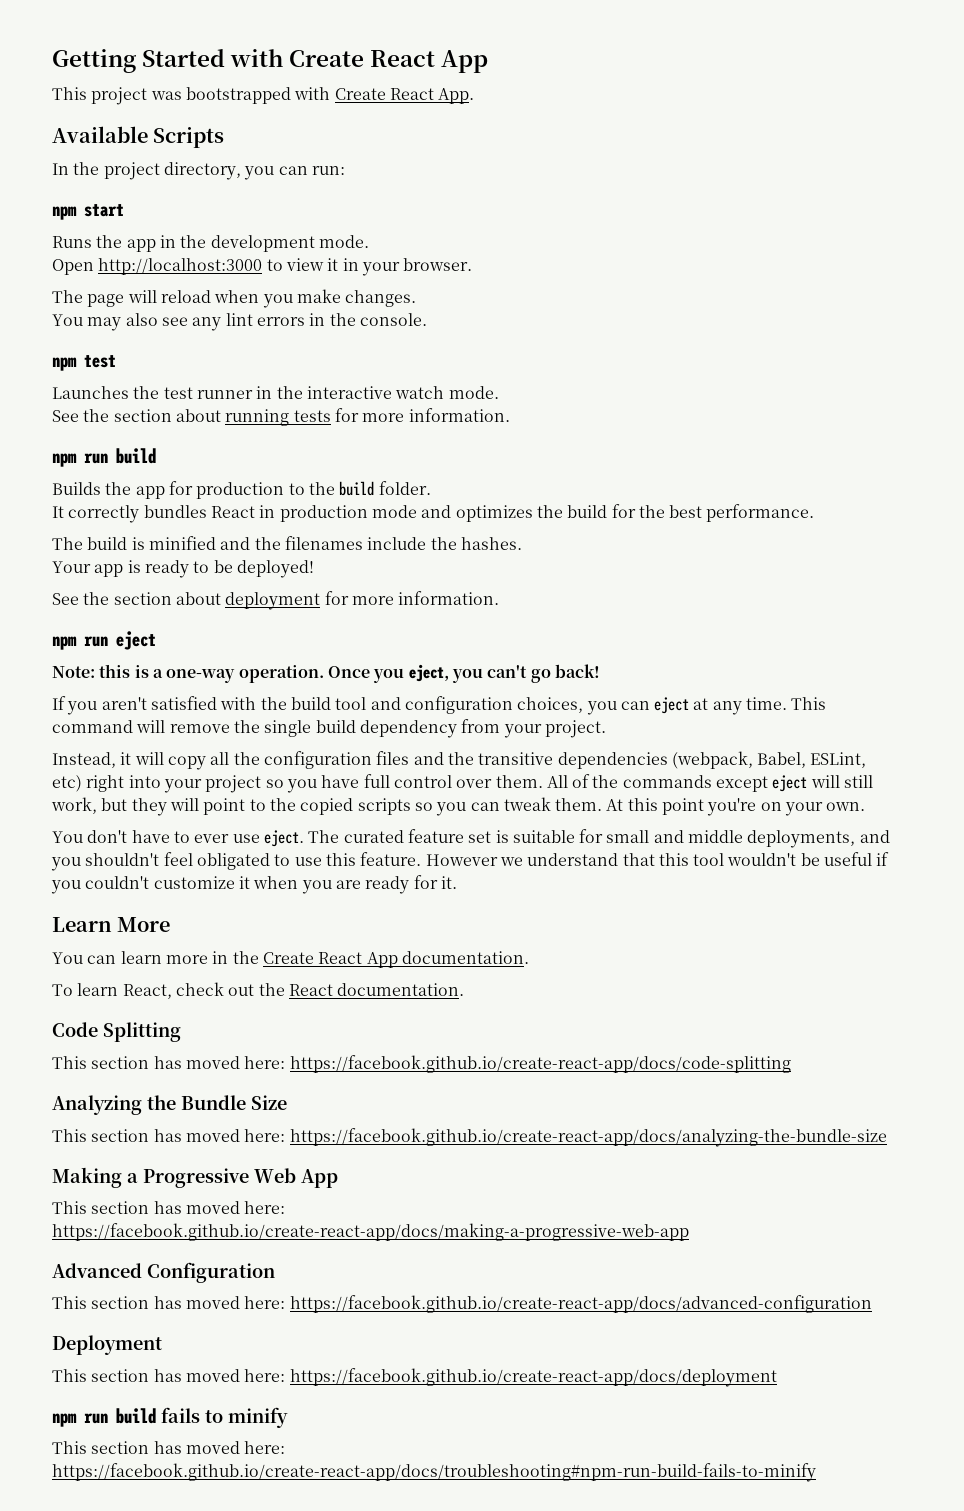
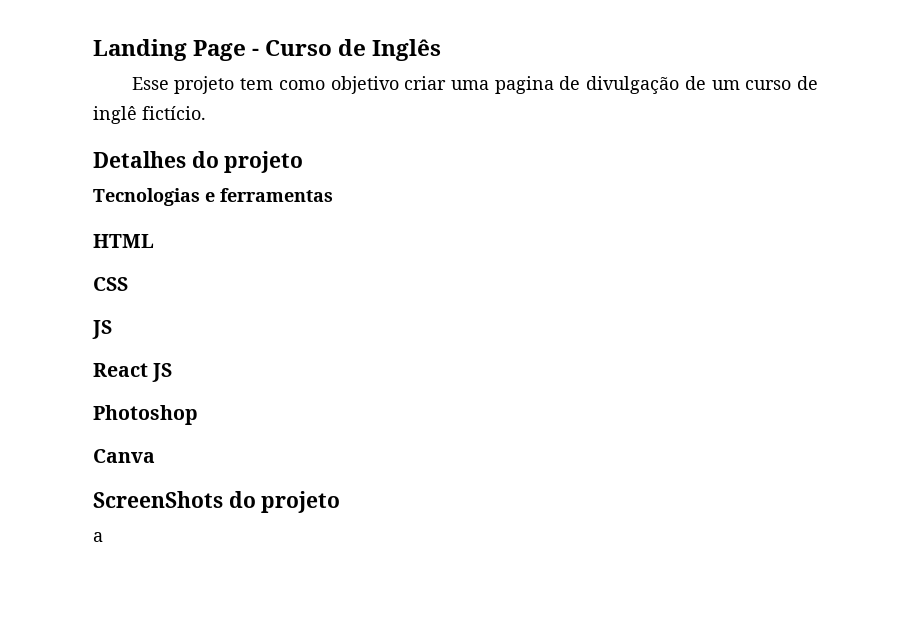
[52,49,489,73] [52,87,475,105] [52,126,225,148] [52,162,345,180] [52,204,124,220] [52,235,369,252] [52,258,473,276] [52,289,417,308] [52,313,427,331] [52,355,116,371] [52,386,499,399] [52,408,510,426] [52,448,156,467] [52,481,431,499] [52,504,815,523] [52,536,522,550] [52,560,314,578] [52,591,500,610] [52,631,156,650] [52,664,600,683] [52,696,827,715] [52,719,606,738] [52,751,867,770] [52,774,874,793] [51,797,866,816] [52,829,890,848] [51,852,890,871] [51,875,457,894] [52,917,171,932] [52,951,529,968] [52,982,465,999] [52,1022,181,1042] [52,1055,791,1073] [52,1095,287,1115] [52,1128,887,1147] [52,1167,338,1188] [52,1201,286,1214] [52,1223,689,1241] [52,1262,275,1283] [52,1295,872,1313] [52,1335,162,1355] [52,1368,777,1387] [52,1407,288,1428] [52,1441,286,1454] [52,1463,816,1482] Getting Started with Create React App // This project was bootstrapped with Create React App. // Available Scripts // In the project directory, you can run: // npm start // Runs the app in the development mode. // Open http://localhost:3000 to view it in your browser. // The page will reload when you make changes. // You may also see any lint errors in the console. // npm test // Launches the test runner in the interactive watch mode. // See the section about running tests for more information. // npm run build // Builds the app for production to the build folder. // It correctly bundles React in production mode and optimizes the build for the best performance. // The build is minified and the filenames include the hashes. // Your app is ready to be deployed! // See the section about deployment for more information. // npm run eject // Note: this is a one-way operation. Once you eject, you can't go back! // If you aren't satisfied with the build tool and configuration choices, you can eject at any time. This command will remove the single build dependency from your project. // Instead, it will copy all the configuration files and the transitive dependencies (webpack, Babel, ESLint, etc) right into your project so you have full control over them. All of the commands except eject will still work, but they will point to the copied scripts so you can tweak them. At this point you're on your own. // You don't have to ever use eject. The curated feature set is suitable for small and middle deployments, and you shouldn't feel obligated to use this feature. However we understand that this tool wouldn't be useful if you couldn't customize it when you are ready for it. // Learn More // You can learn more in the Create React App documentation. // To learn React, check out the React documentation. // Code Splitting // This section has moved here: https://facebook.github.io/create-react-app/docs/code-splitting // Analyzing the Bundle Size // This section has moved here: https://facebook.github.io/create-react-app/docs/analyzing-the-bundle-size // Making a Progressive Web App // This section has moved here: https://facebook.github.io/create-react-app/docs/making-a-progressive-web-app // Advanced Configuration // This section has moved here: https://facebook.github.io/create-react-app/docs/advanced-configuration // Deployment // This section has moved here: https://facebook.github.io/create-react-app/docs/deployment // npm run build fails to minify // This section has moved here: https://facebook.github.io/create-react-app/docs/troubleshooting#npm-run-build-fails-to-minify -> [93,39,442,61] [131,76,818,94] [93,106,206,124] [93,151,304,173] [93,188,333,206] [93,234,154,248] [93,277,128,291] [92,320,112,339] [93,363,173,382] [93,405,198,425] [93,449,155,463] [93,491,341,513] [93,532,103,542] Landing Page - Curso de Inglês // Esse projeto tem como objetivo criar uma pagina de divulgação de um curso de inglê fictício. // Detalhes do projeto // Tecnologias e ferramentas // HTML // CSS // JS // React JS // Photoshop // Canva // ScreenShots do projeto // a

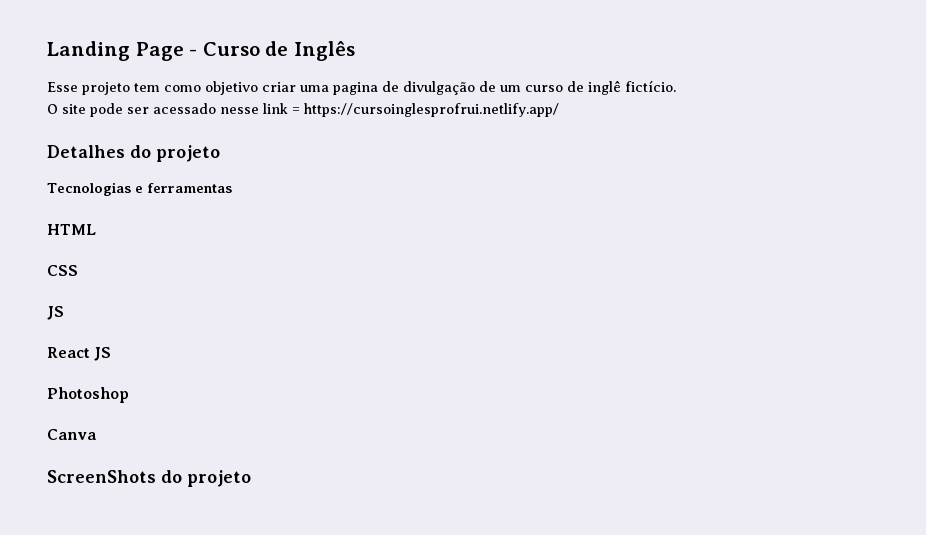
(206, 113) none -> [47,103,559,117] // O site pode ser acessado nesse link = https://cursoinglesprofrui.netlify.app/
[93,532,103,542] // a -> (251, 478) none

